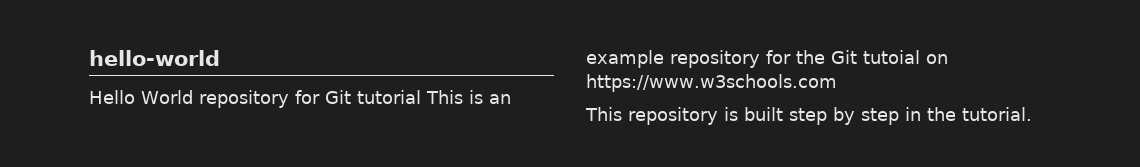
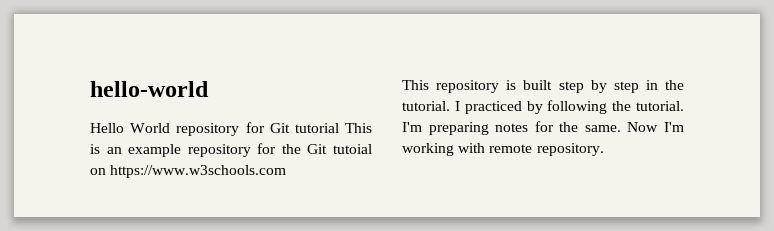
(1032, 114) none -> [454,100,684,114] [402,121,684,135] [402,143,604,156] I practiced by following the tutorial. I'm preparing notes for the same. Now I'm working with remote repository.

